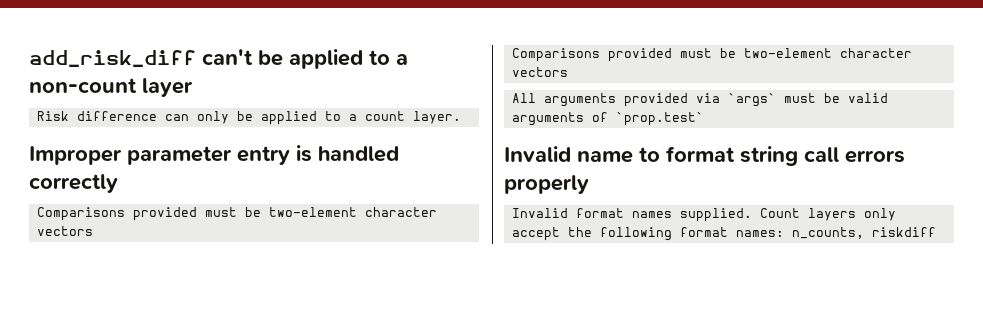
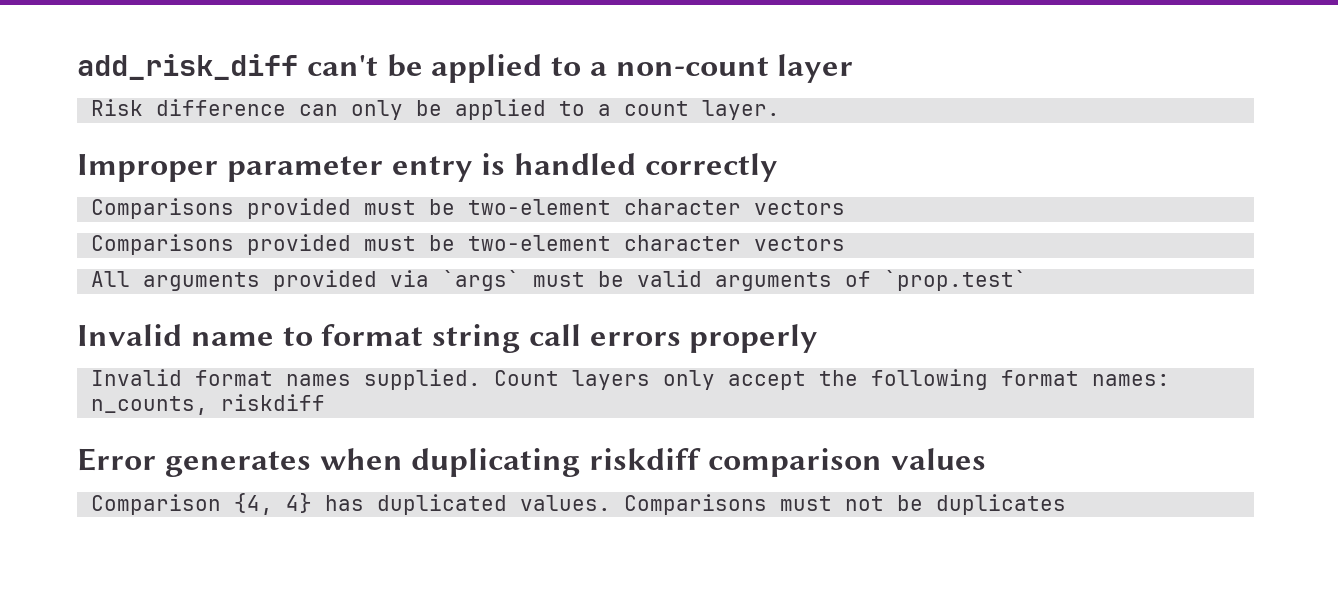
(937, 232) none -> [77,448,986,477] [90,493,1066,515] // Error generates when duplicating riskdiff comparison values // Comparison {4, 4} has duplicated values. Comparisons must not be duplicates

